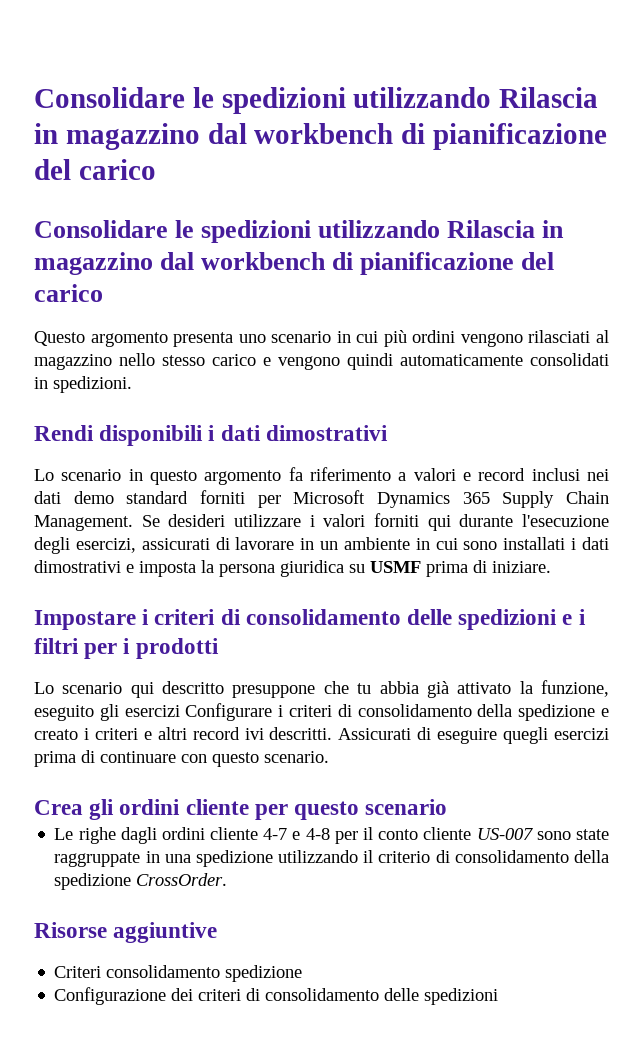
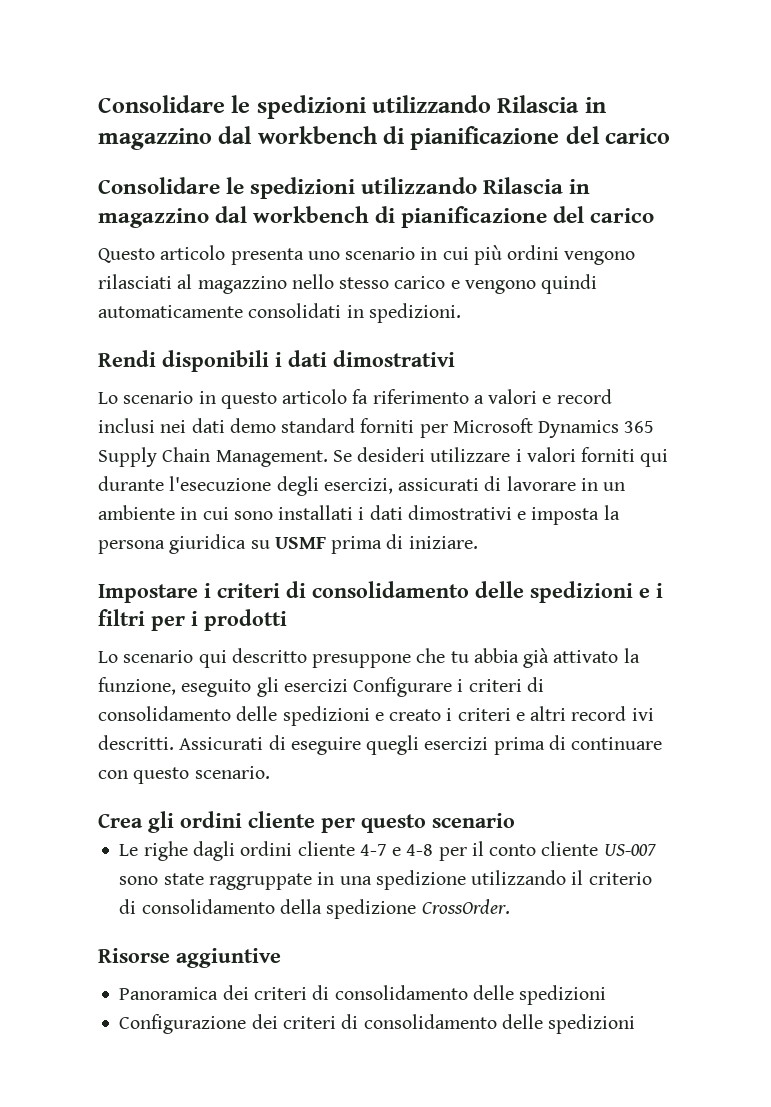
[90,332,168,347] argomento -> [160,245,226,260] articolo
[204,470,282,485] argomento -> [282,389,348,404] articolo
[477,704,596,721] della spedizione -> [236,706,370,726] delle spedizioni
[54,965,303,982] Criteri consolidamento spedizione -> [119,985,607,1005] Panoramica dei criteri di consolidamento delle spedizioni

